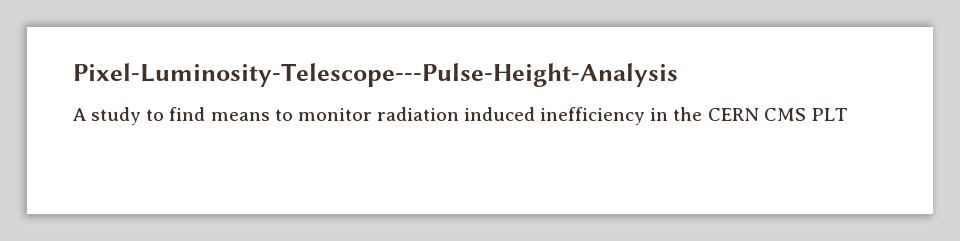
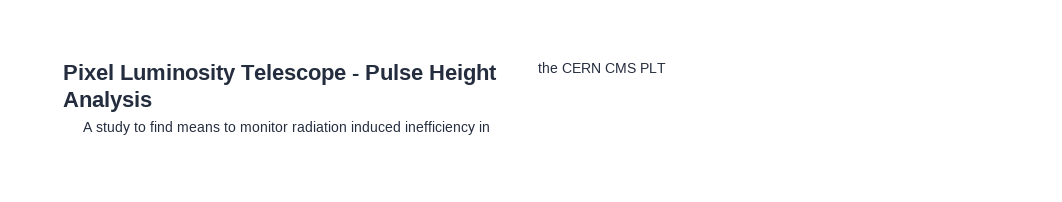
[73,63,678,87] Pixel-Luminosity-Telescope---Pulse-Height-Analysis -> [63,64,497,85] [63,91,152,112] Pixel Luminosity Telescope - Pulse Height Analysis

